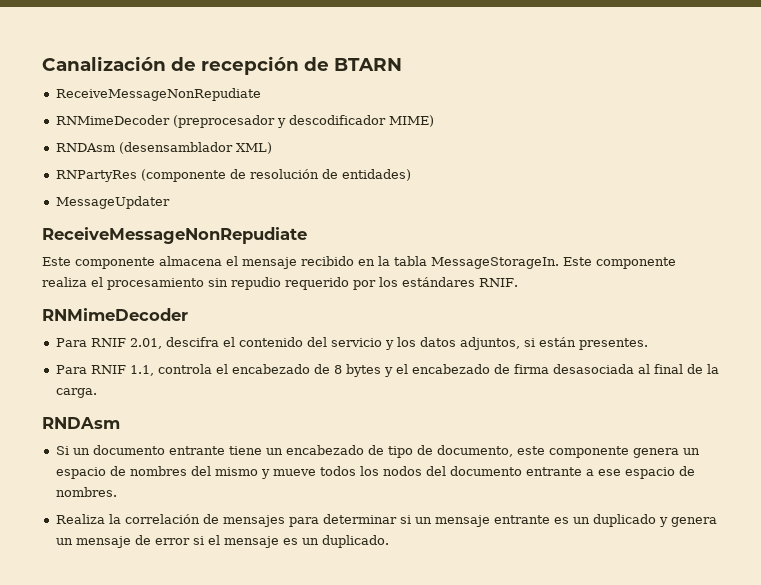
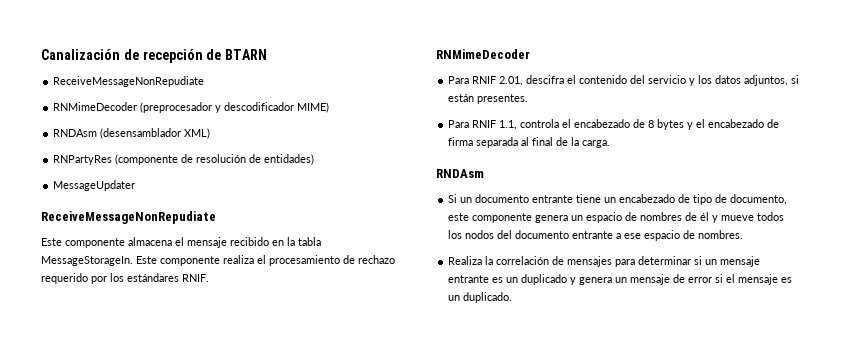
[208,277,281,290] sin repudio -> [343,255,395,264] de rechazo
[552,364,634,374] desasociada -> [476,137,519,148] separada
[190,466,258,476] del mismo -> [685,212,710,221] de él

